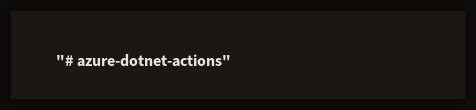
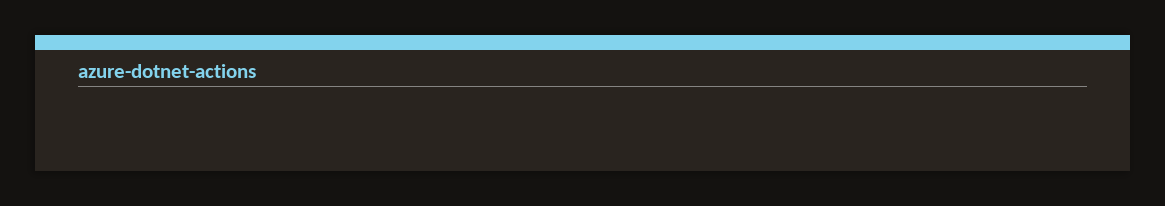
[56,54,232,67] "# azure-dotnet-actions" -> [78,64,256,78] azure-dotnet-actions

